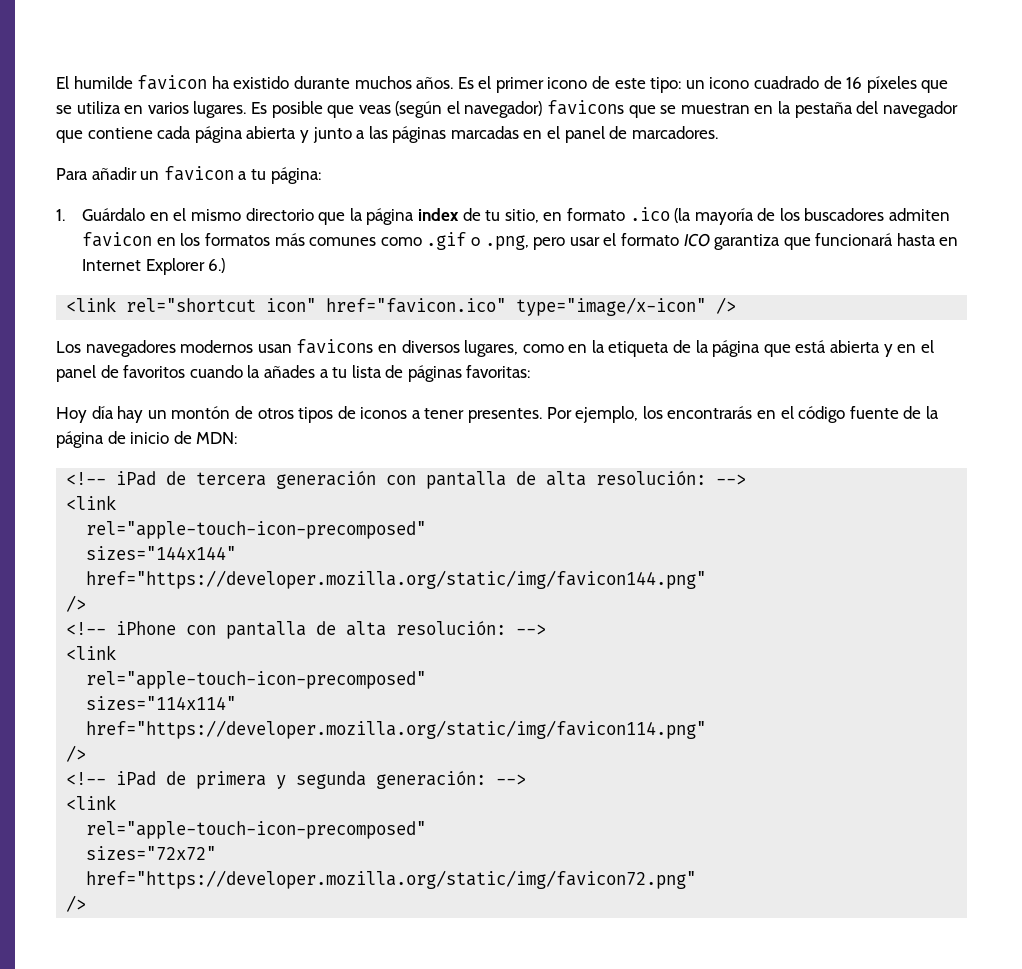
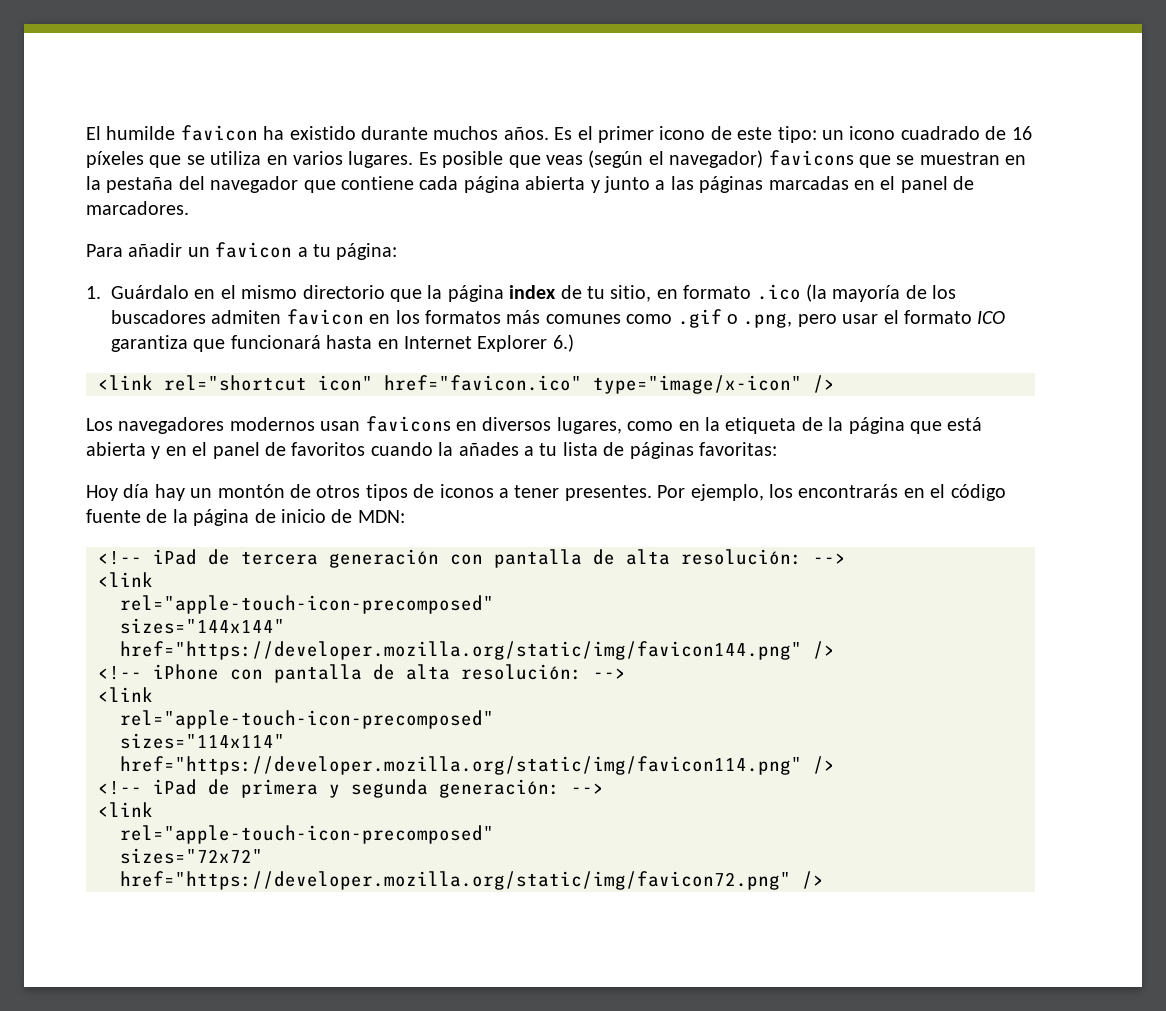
(707, 579) // -> (802, 650) none
(707, 729) // -> (802, 765) none
(697, 879) // -> (791, 880) none

